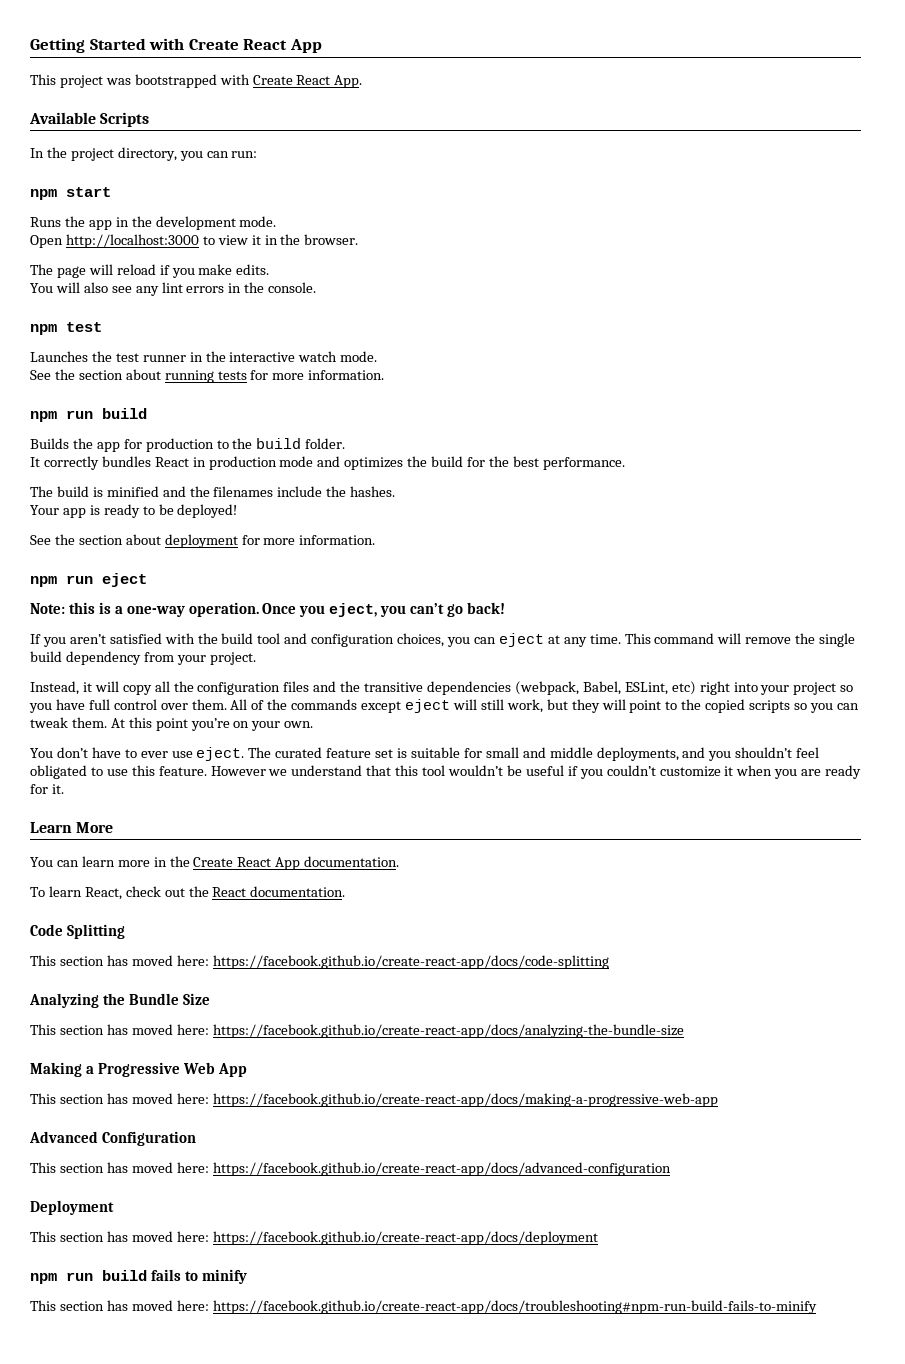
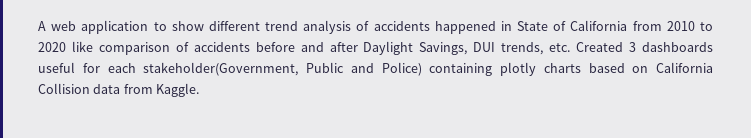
[30,38,322,53] [30,74,363,88] [29,112,150,127] [30,147,258,161] [30,187,111,200] [30,216,277,230] [30,234,359,248] [30,264,270,278] [30,282,317,296] [30,322,102,335] [30,351,378,362] [30,369,385,383] [30,408,147,422] [30,438,346,452] [30,456,625,470] [30,486,396,497] [30,504,238,518] [30,534,376,548] [30,573,147,587] [30,602,505,617] [30,633,856,647] [30,651,256,665] [30,681,854,695] [29,699,859,713] [30,717,314,731] [30,747,820,761] [30,765,862,779] [30,784,64,794] [30,822,114,833] [30,856,400,870] [30,886,346,900] [30,924,126,939] [30,955,609,969] [29,993,211,1008] [30,1024,684,1038] [30,1062,248,1077] [30,1093,718,1107] [29,1131,197,1146] [30,1162,671,1176] [30,1200,114,1215] [30,1231,598,1245] [30,1269,248,1284] [30,1300,817,1314] Getting Started with Create React App // This project was bootstrapped with Create React App. // Available Scripts // In the project directory, you can run: // npm start // Runs the app in the development mode. // Open http://localhost:3000 to view it in the browser. // The page will reload if you make edits. // You will also see any lint errors in the console. // npm test // Launches the test runner in the interactive watch mode. // See the section about running tests for more information. // npm run build // Builds the app for production to the build folder. // It correctly bundles React in production mode and optimizes the build for the best performance. // The build is minified and the filenames include the hashes. // Your app is ready to be deployed! // See the section about deployment for more information. // npm run eject // Note: this is a one-way operation. Once you eject, you can’t go back! // If you aren’t satisfied with the build tool and configuration choices, you can eject at any time. This command will remove the single build dependency from your project. // Instead, it will copy all the configuration files and the transitive dependencies (webpack, Babel, ESLint, etc) right into your project so you have full control over them. All of the commands except eject will still work, but they will point to the copied scripts so you can tweak them. At this point you’re on your own. // You don’t have to ever use eject. The curated feature set is suitable for small and middle deployments, and you shouldn’t feel obligated to use this feature. However we understand that this tool wouldn’t be useful if you couldn’t customize it when you are ready for it. // Learn More // You can learn more in the Create React App documentation. // To learn React, check out the React documentation. // Code Splitting // This section has moved here: https://facebook.github.io/create-react-app/docs/code-splitting // Analyzing the Bundle Size // This section has moved here: https://facebook.github.io/create-react-app/docs/analyzing-the-bundle-size // Making a Progressive Web App // This section has moved here: https://facebook.github.io/create-react-app/docs/making-a-progressive-web-app // Advanced Configuration // This section has moved here: https://facebook.github.io/create-react-app/docs/advanced-configuration // Deployment // This section has moved here: https://facebook.github.io/create-react-app/docs/deployment // npm run build fails to minify // This section has moved here: https://facebook.github.io/create-react-app/docs/troubleshooting#npm-run-build-fails-to-minify -> [38,20,713,34] [38,41,713,55] [38,62,713,76] [38,83,200,97] A web application to show different trend analysis of accidents happened in State of California from 2010 to 2020 like comparison of accidents before and after Daylight Savings, DUI trends, etc. Created 3 dashboards useful for each stakeholder(Government, Public and Police) containing plotly charts based on California Collision data from Kaggle.

